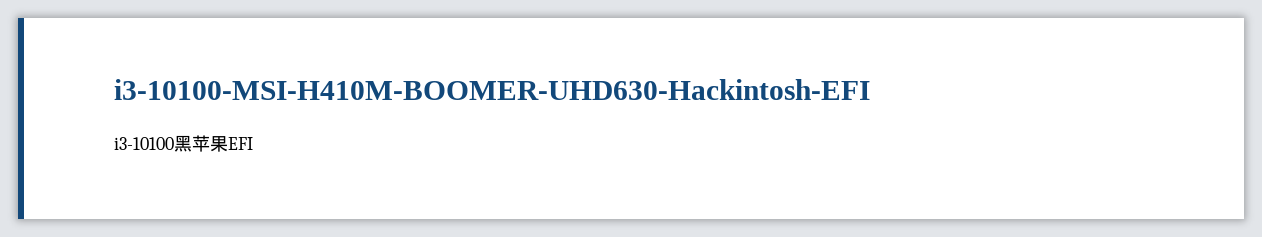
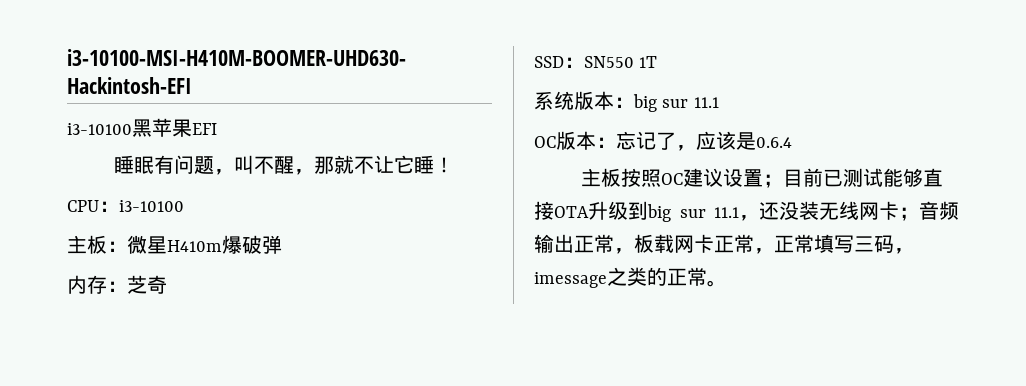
(253, 143) none -> [114,155,455,175] [67,200,184,212] [67,235,282,254] [67,275,167,294] [534,56,658,68] [534,91,719,112] [534,131,792,151] [581,168,944,188] [534,201,959,222] [534,234,914,254] [534,267,727,288] // 睡眠有问题，叫不醒，那就不让它睡！ // CPU：i3-10100 // 主板：微星H410m爆破弹 // 内存：芝奇 // SSD：SN550 1T // 系统版本：big sur 11.1 // OC版本：忘记了，应该是0.6.4 // 主板按照OC建议设置；目前已测试能够直接OTA升级到big sur 11.1，还没装无线网卡；音频输出正常，板载网卡正常，正常填写三码，imessage之类的正常。

